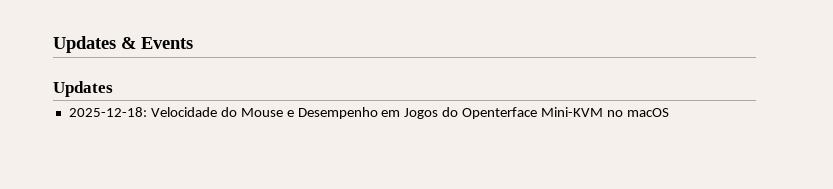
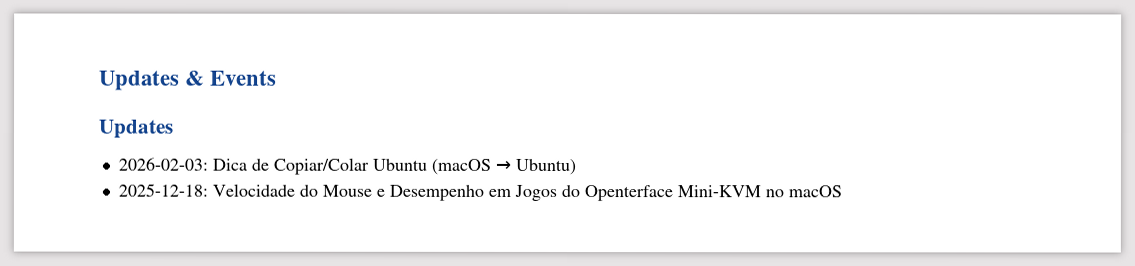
(113, 89) none -> [117,157,576,176] // 2026-02-03: Dica de Copiar/Colar Ubuntu (macOS → Ubuntu)

